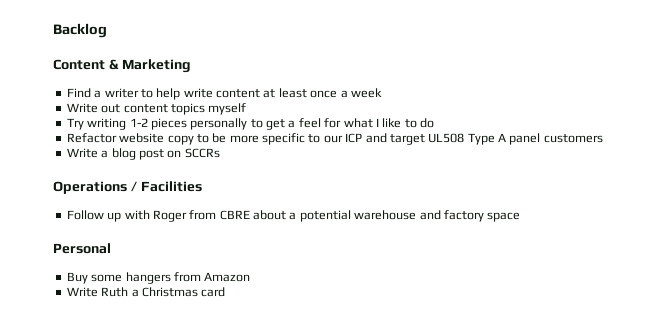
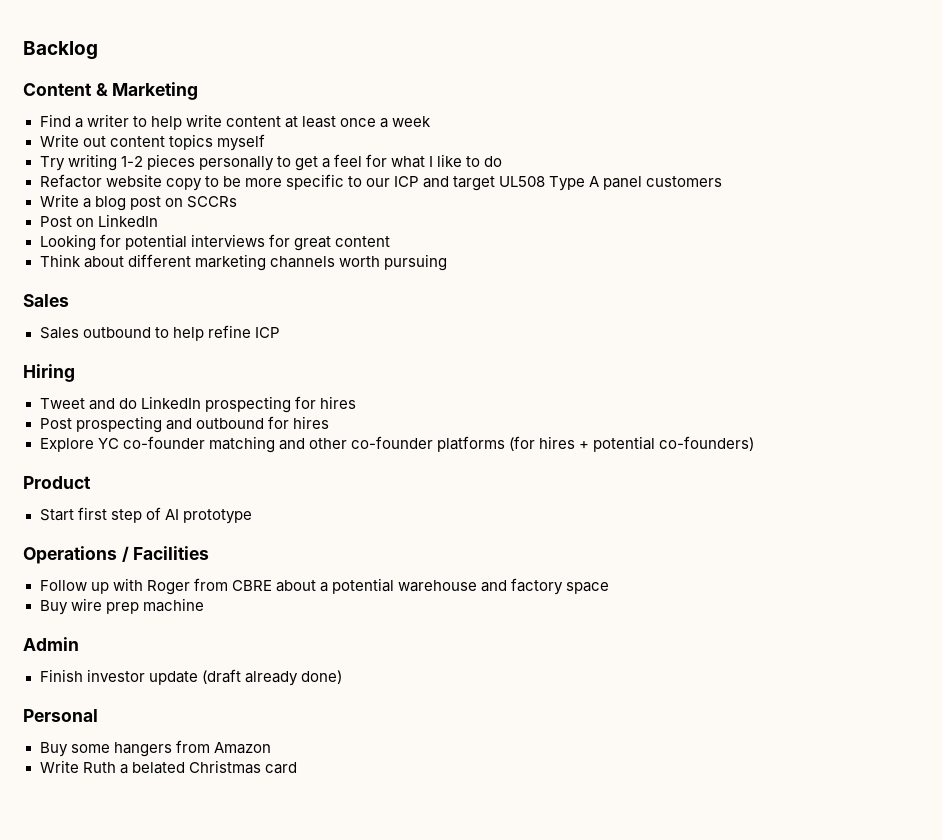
(220, 153) none -> [39,214,158,227] [39,234,390,251] [39,254,447,271] [23,294,69,307] [39,325,280,341] [23,364,75,382] [39,396,356,413] [39,416,329,433] [39,436,755,453] [23,476,91,489] [39,507,252,524] // Post on LinkedIn // Looking for potential interviews for great content // Think about different marketing channels worth pursuing // Sales // Sales outbound to help refine ICP // Hiring // Tweet and do LinkedIn prospecting for hires // Post prospecting and outbound for hires // Explore YC co-founder matching and other co-founder platforms (for hires + potential co-founders) // Product // Start first step of AI prototype
(521, 217) none -> [39,598,204,615] [23,637,79,651] [39,669,342,686] // Buy wire prep machine // Admin // Finish investor update (draft already done)
(139, 293) none -> [131,762,185,774] belated

